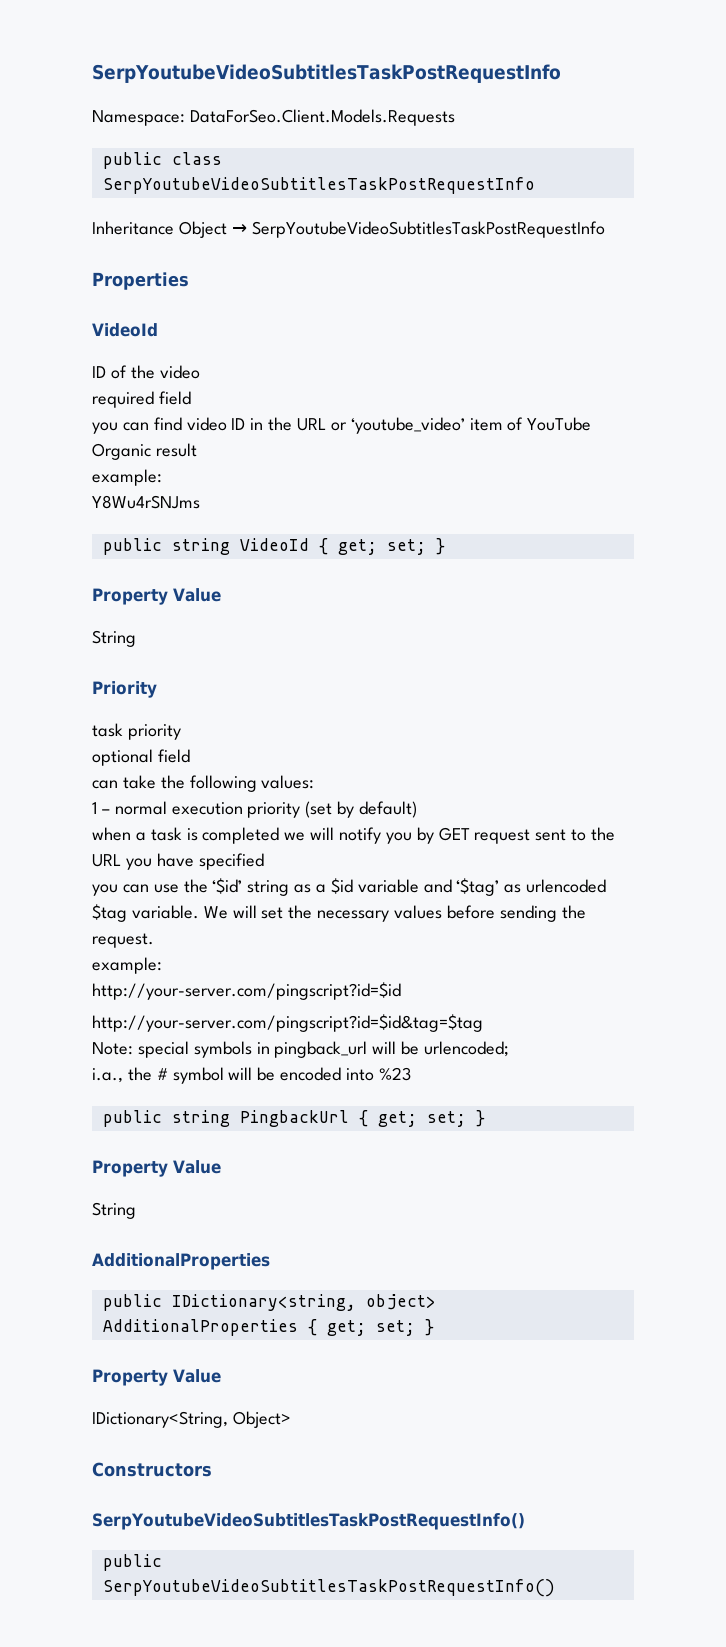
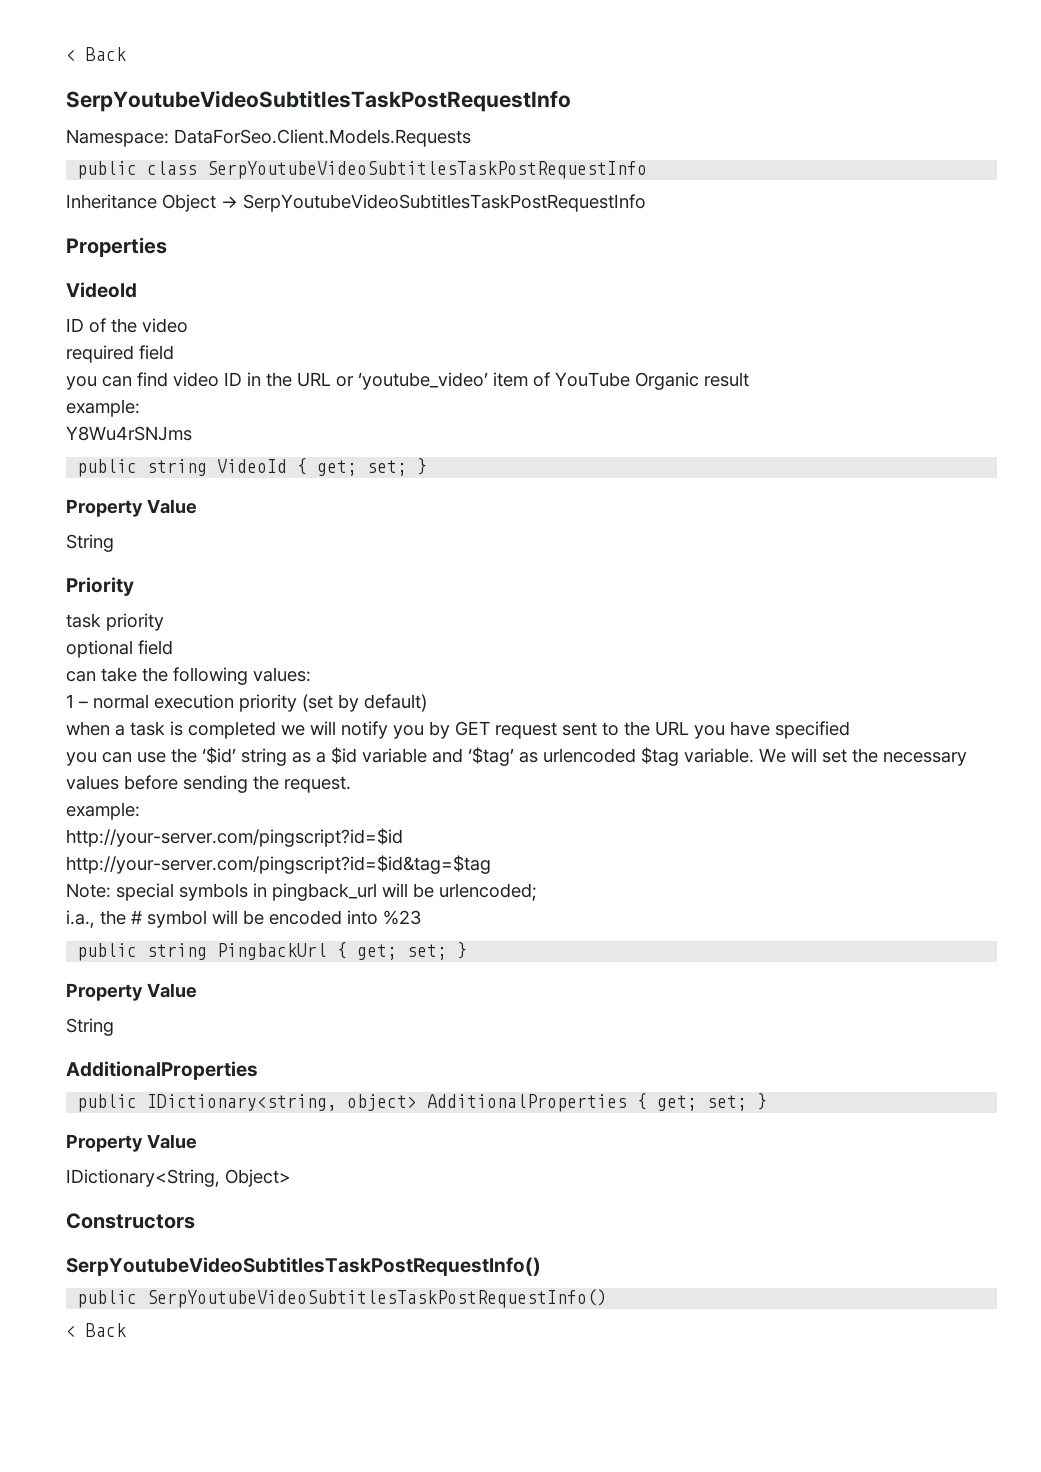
(92, 73) none -> [66,47,126,61] < Back //
(555, 1588) none -> [66,1323,126,1337] // < Back

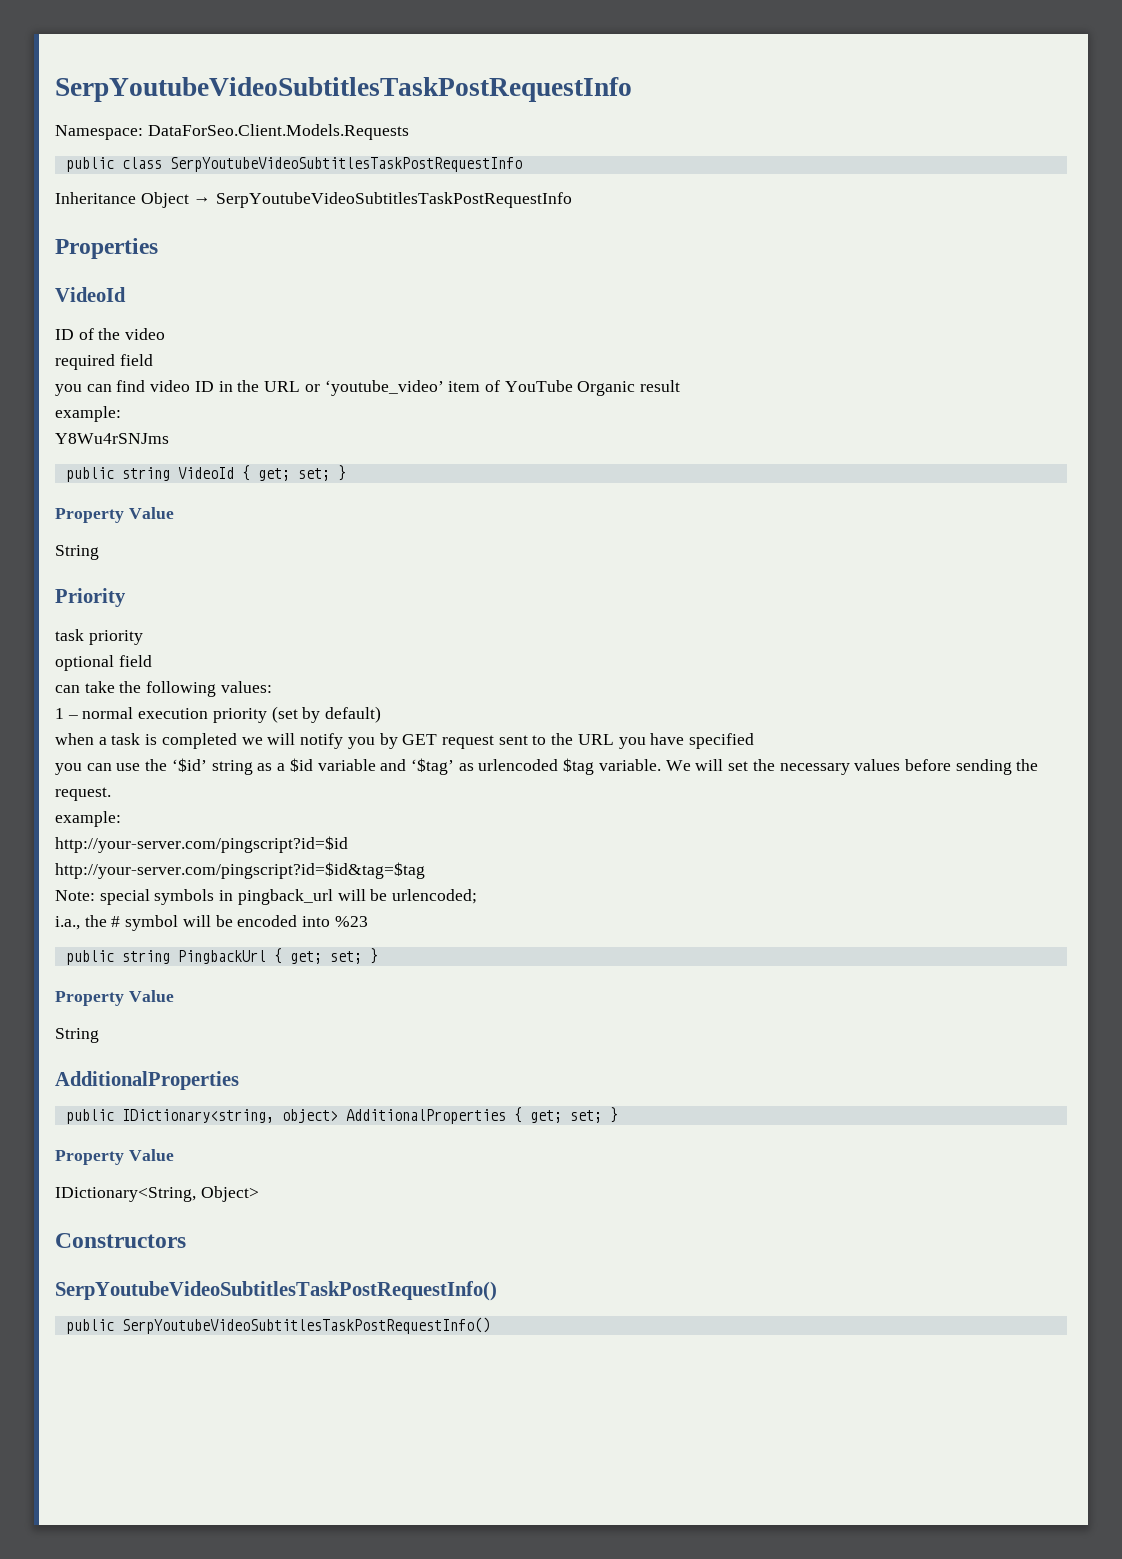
[66,47,126,61] < Back // -> (55, 89) none
[66,1323,126,1337] // < Back -> (490, 1325) none

